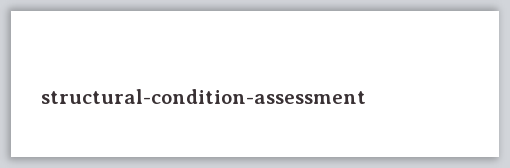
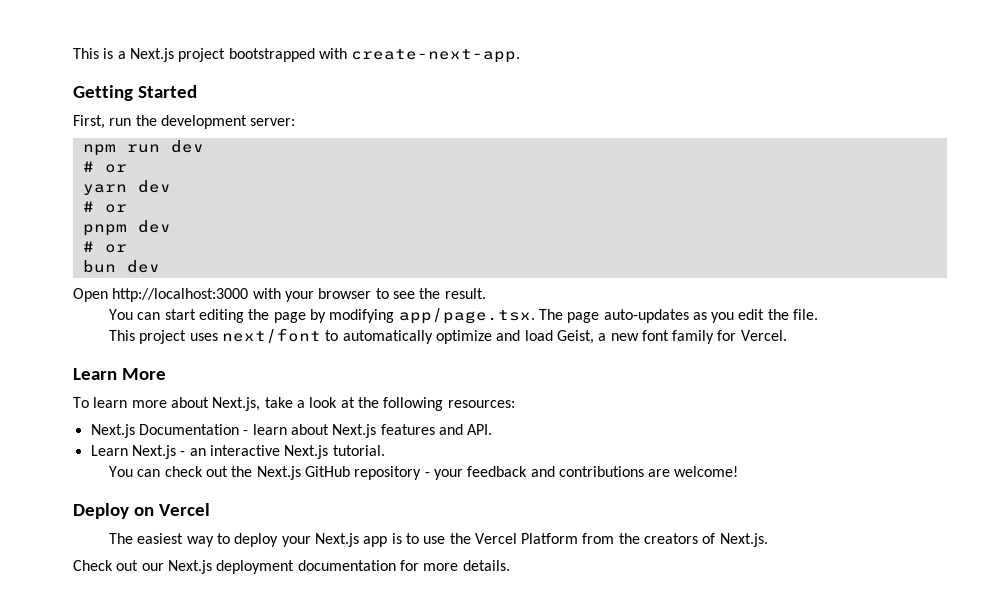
[41,89,366,104] structural-condition-assessment -> [73,48,521,63] [73,85,197,101] [73,115,296,129] [82,140,204,156] [82,161,127,173] [82,180,171,195] [82,201,127,213] [82,220,171,236] [82,241,127,253] [82,260,160,273] [73,288,486,302] [108,308,819,324] [108,328,787,344] [73,368,166,380] [73,397,515,411] [90,424,493,438] [90,445,385,459] [108,466,739,480] [73,503,210,519] [108,533,768,547] [73,560,510,574] This is a Next.js project bootstrapped with create-next-app. // Getting Started // First, run the development server: // npm run dev // # or // yarn dev // # or // pnpm dev // # or // bun dev // Open http://localhost:3000 with your browser to see the result. // You can start editing the page by modifying app/page.tsx. The page auto-updates as you edit the file. // This project uses next/font to automatically optimize and load Geist, a new font family for Vercel. // Learn More // To learn more about Next.js, take a look at the following resources: // Next.js Documentation - learn about Next.js features and API. // Learn Next.js - an interactive Next.js tutorial. // You can check out the Next.js GitHub repository - your feedback and contributions are welcome! // Deploy on Vercel // The easiest way to deploy your Next.js app is to use the Vercel Platform from the creators of Next.js. // Check out our Next.js deployment documentation for more details.

